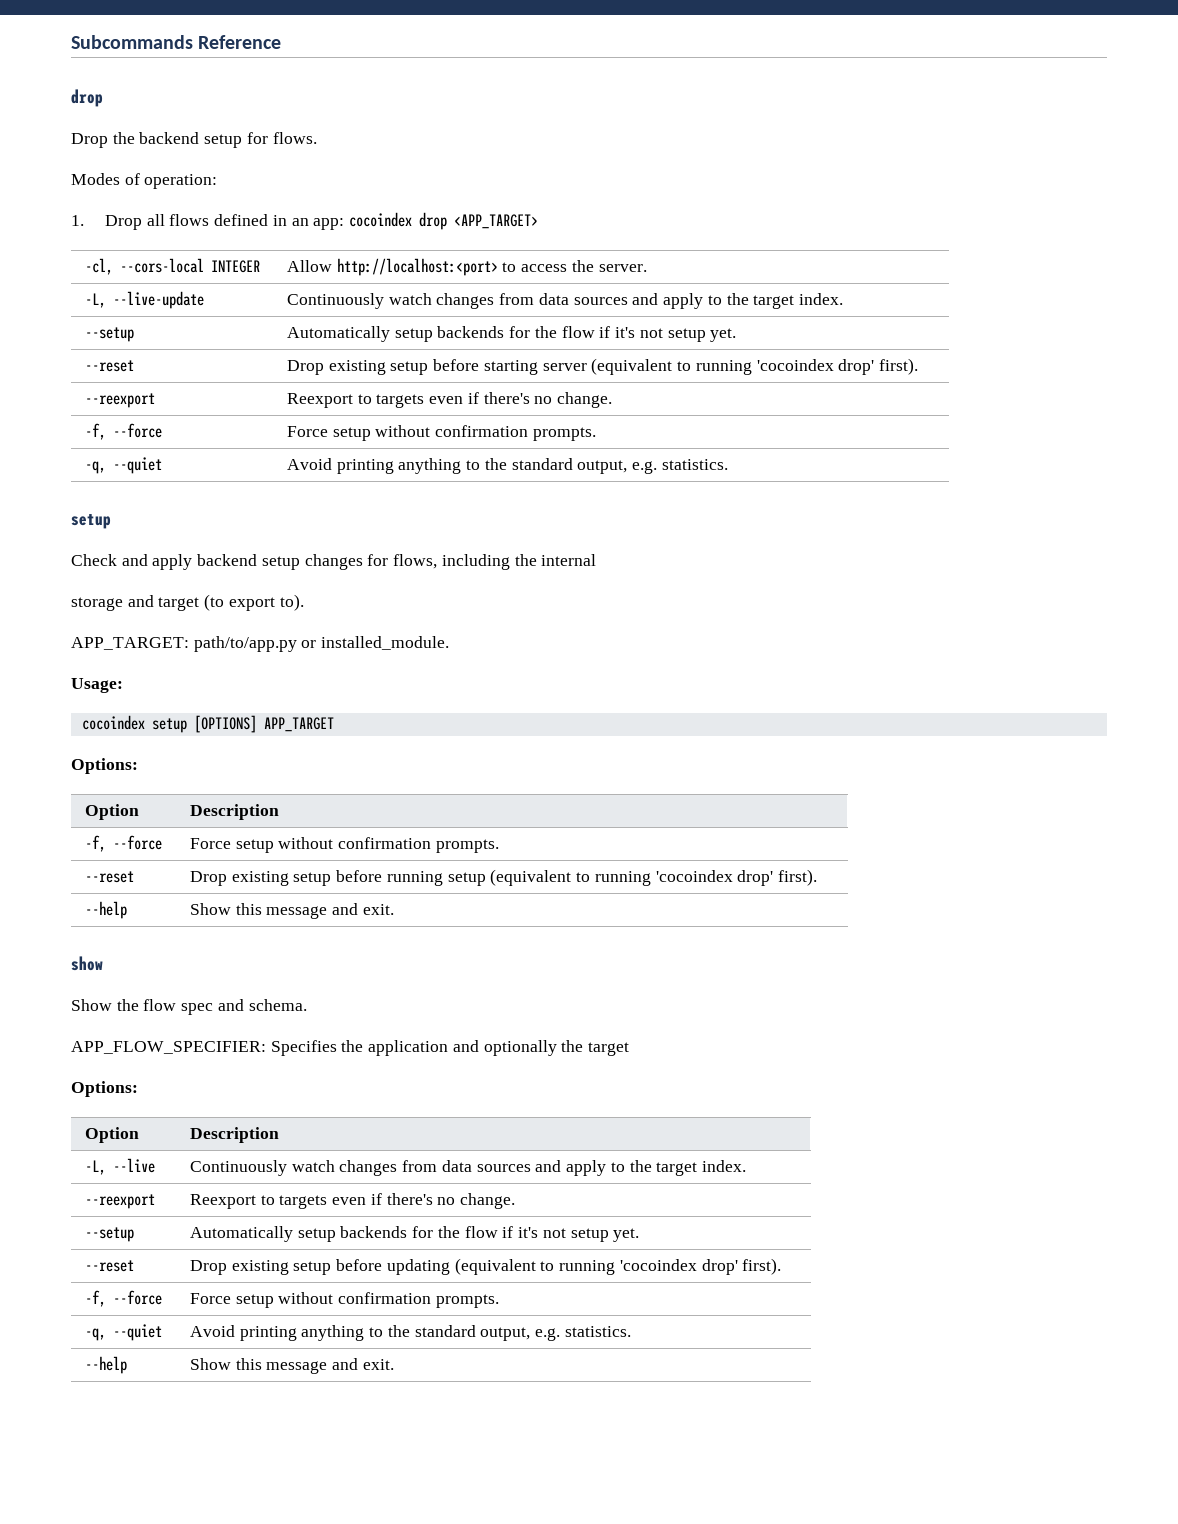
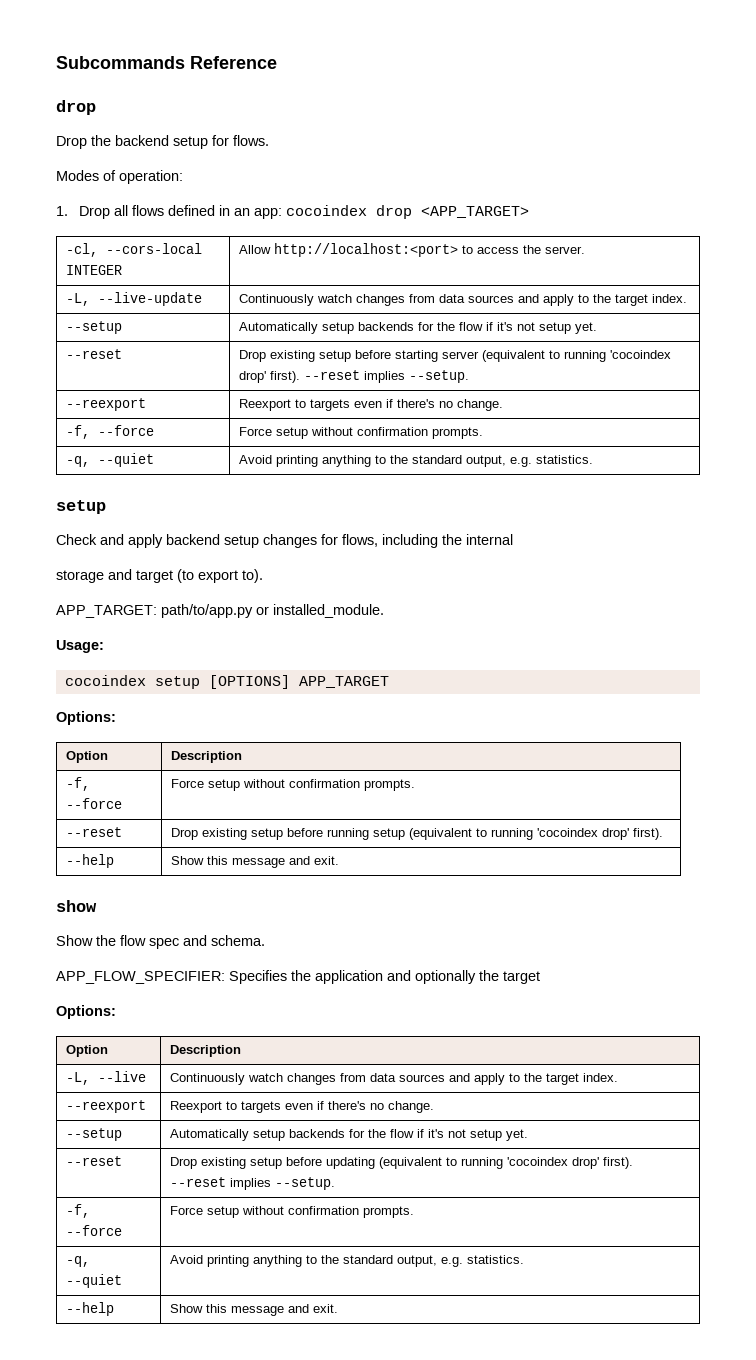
(918, 366) none -> [304,370,470,383] --reset implies --setup.
(782, 1266) none -> [170,1177,336,1190] --reset implies --setup.

